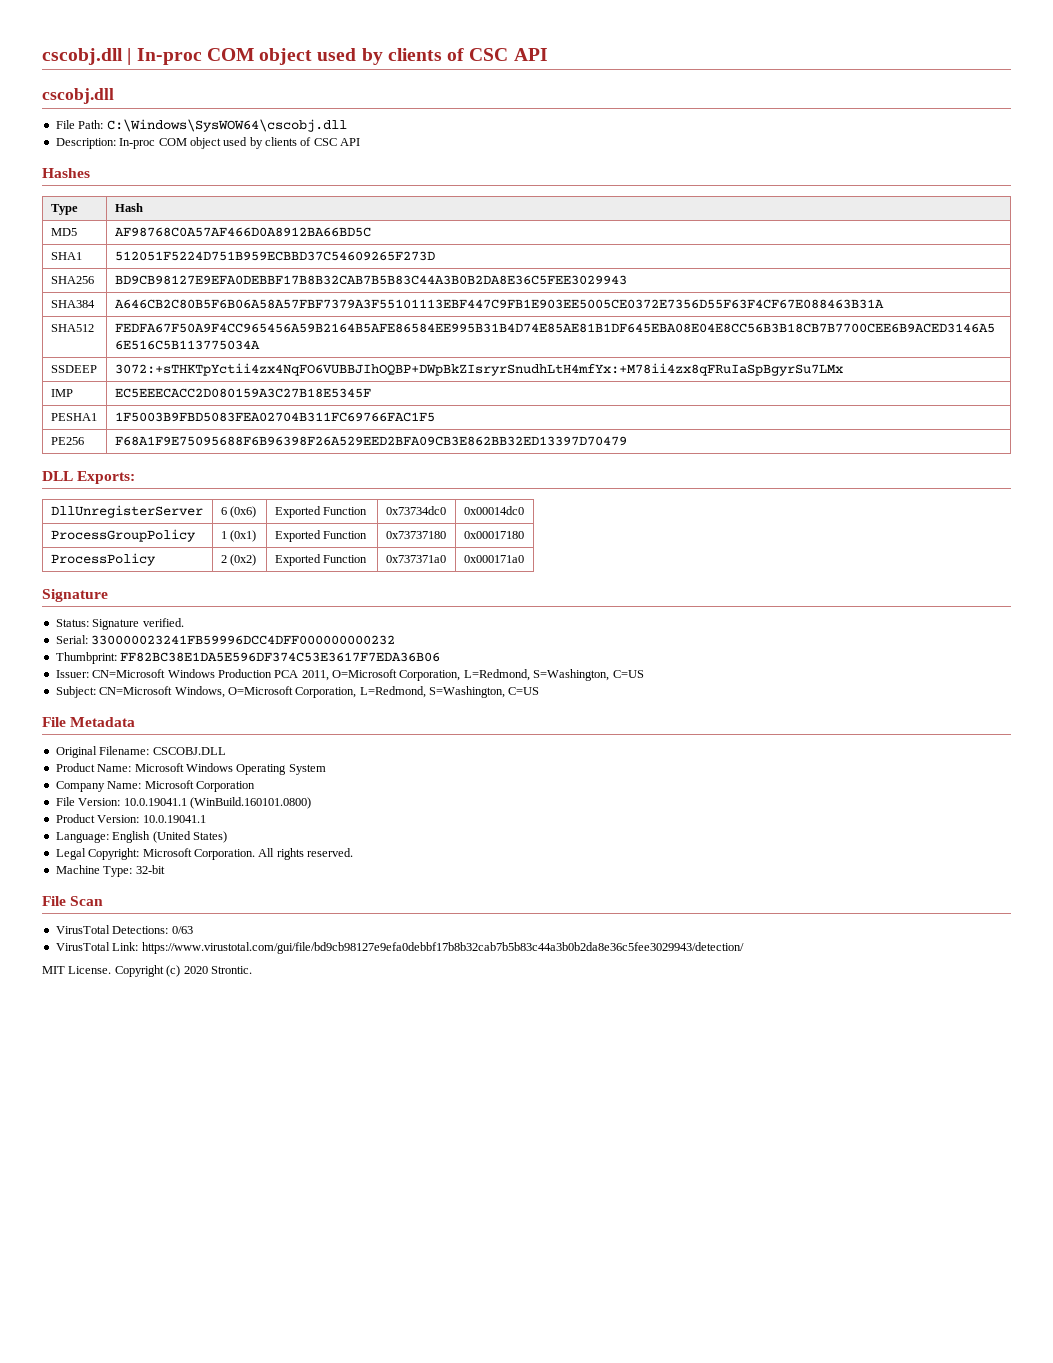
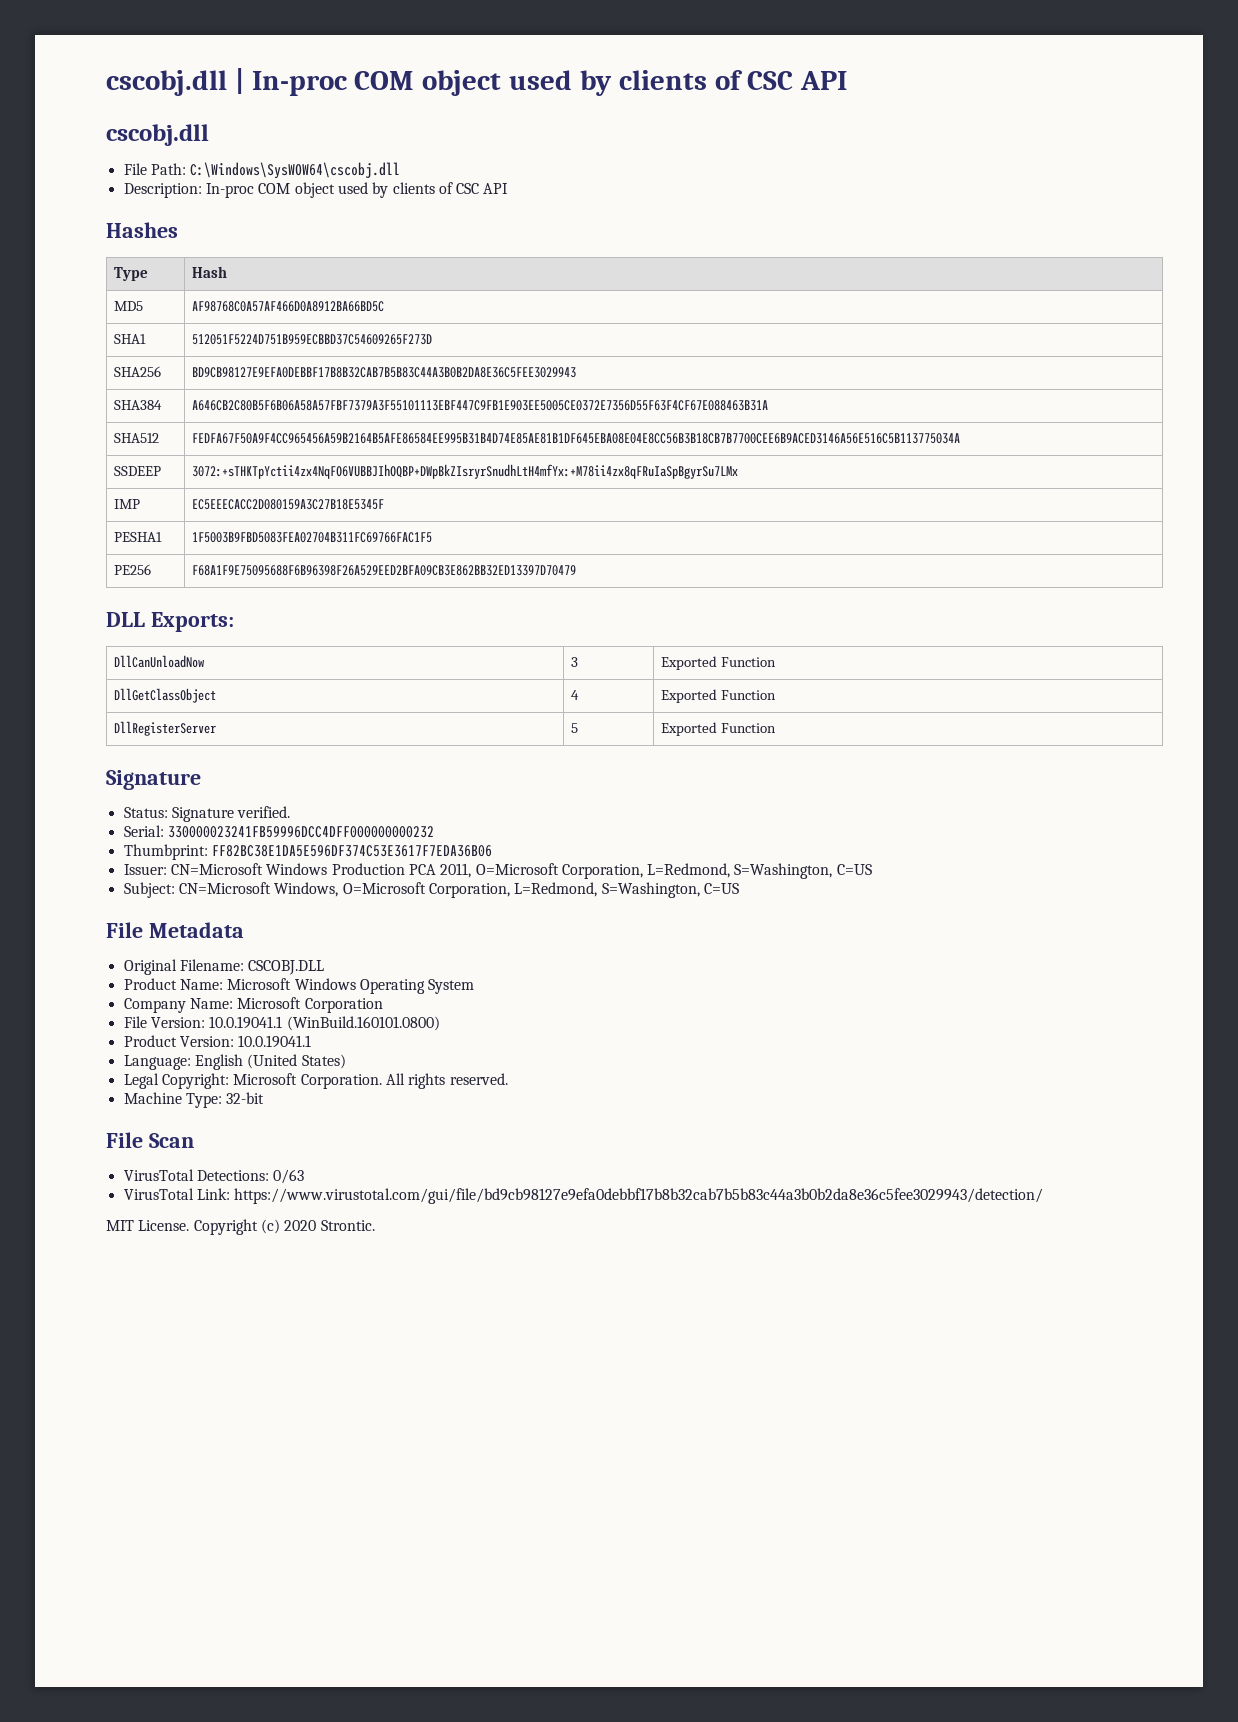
[50,505,203,518] [220,506,256,518] [274,506,367,518] [385,506,446,515] [463,506,524,515] [50,529,196,542] [220,530,256,542] [274,530,367,542] [385,531,446,539] [463,531,524,539] [50,553,156,566] [220,554,256,566] [274,554,367,566] [385,555,446,563] [463,555,524,563] DllUnregisterServer | 6 (0x6) | Exported Function | 0x73734dc0 | 0x00014dc0 // ProcessGroupPolicy | 1 (0x1) | Exported Function | 0x73737180 | 0x00017180 // ProcessPolicy | 2 (0x2) | Exported Function | 0x737371a0 | 0x000171a0 -> [113,655,204,668] [570,657,578,667] [660,656,776,670] [113,688,216,703] [570,690,579,700] [660,689,776,703] [113,721,216,736] [570,723,578,733] [660,722,776,736] DllCanUnloadNow | 3 | Exported Function // DllGetClassObject | 4 | Exported Function // DllRegisterServer | 5 | Exported Function

